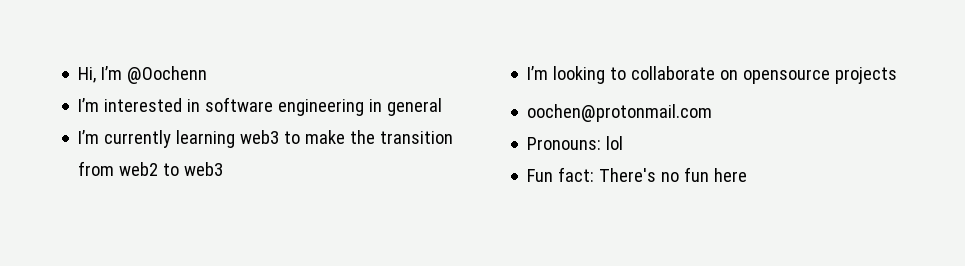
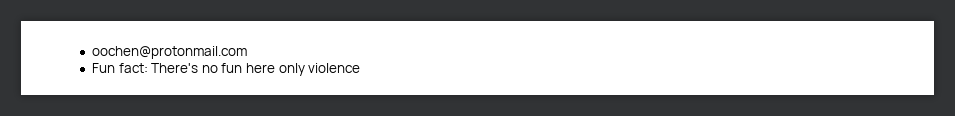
[78,66,208,84] [78,97,443,116] [78,130,454,148] [78,161,224,176] [527,66,898,84] Hi, I’m @Oochenn // I’m interested in software engineering in general // I’m currently learning web3 to make the transition from web2 to web3 // I’m looking to collaborate on opensource projects // -> (91, 52) none
[527,136,624,150] // Pronouns: lol -> (247, 52) none
(748, 175) none -> [278,63,361,76] only violence

